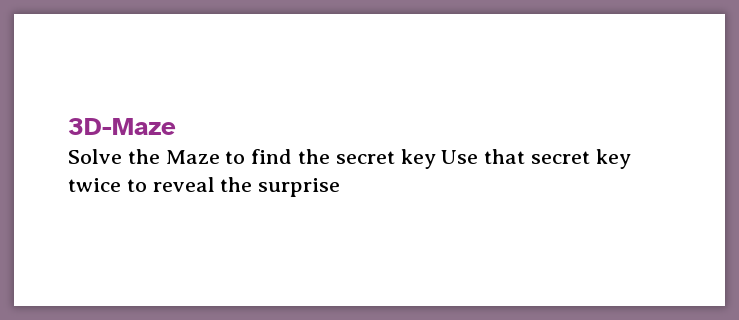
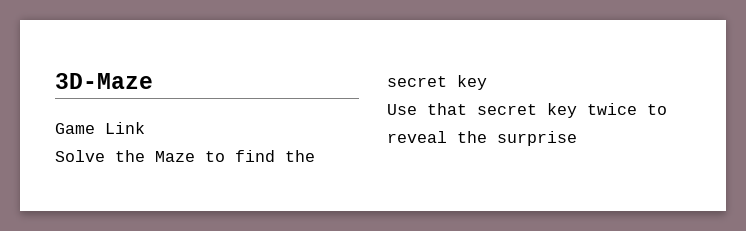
(176, 126) none -> [55,122,145,134] // Game Link
(436, 159) none -> (487, 82) //

